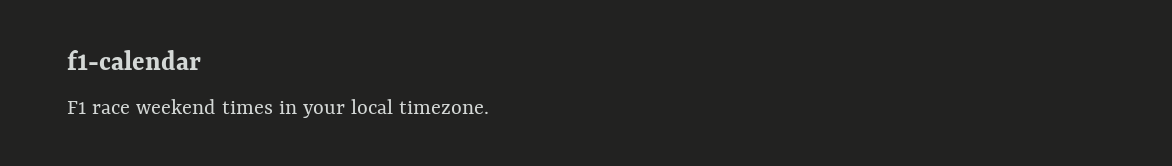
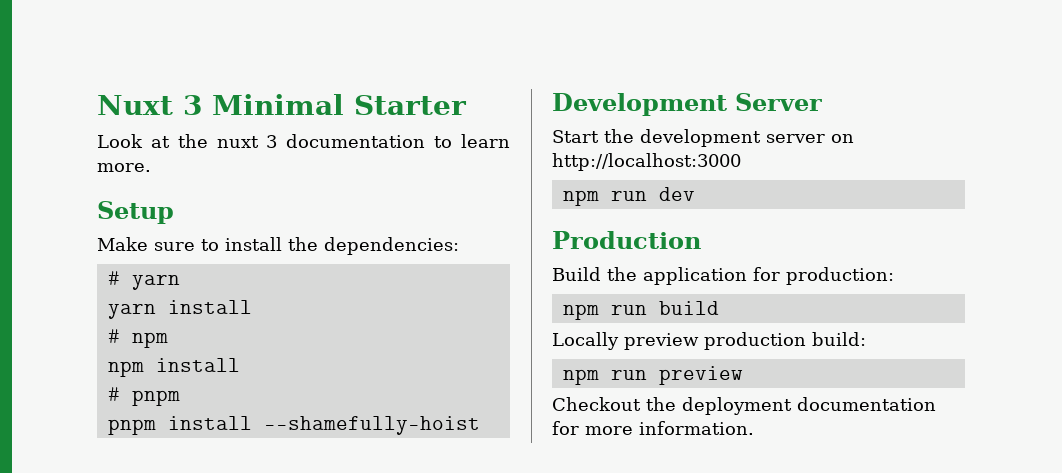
[67,50,201,70] [67,99,490,118] f1-calendar // F1 race weekend times in your local timezone. -> [97,94,467,115] [97,134,510,148] [97,163,151,172] [97,201,174,224] [97,237,459,255] [107,271,180,290] [107,300,252,319] [107,329,168,348] [107,358,240,377] [107,387,180,406] [107,416,480,435] [552,93,822,116] [552,129,854,147] [552,153,741,171] [562,187,695,206] [552,231,701,249] [552,267,894,285] [562,301,719,320] [552,332,866,350] [562,366,743,385] [552,397,936,415] [552,421,754,435] Nuxt 3 Minimal Starter // Look at the nuxt 3 documentation to learn more. // Setup // Make sure to install the dependencies: // # yarn // yarn install // # npm // npm install // # pnpm // pnpm install --shamefully-hoist // Development Server // Start the development server on http://localhost:3000 // npm run dev // Production // Build the application for production: // npm run build // Locally preview production build: // npm run preview // Checkout the deployment documentation for more information.

